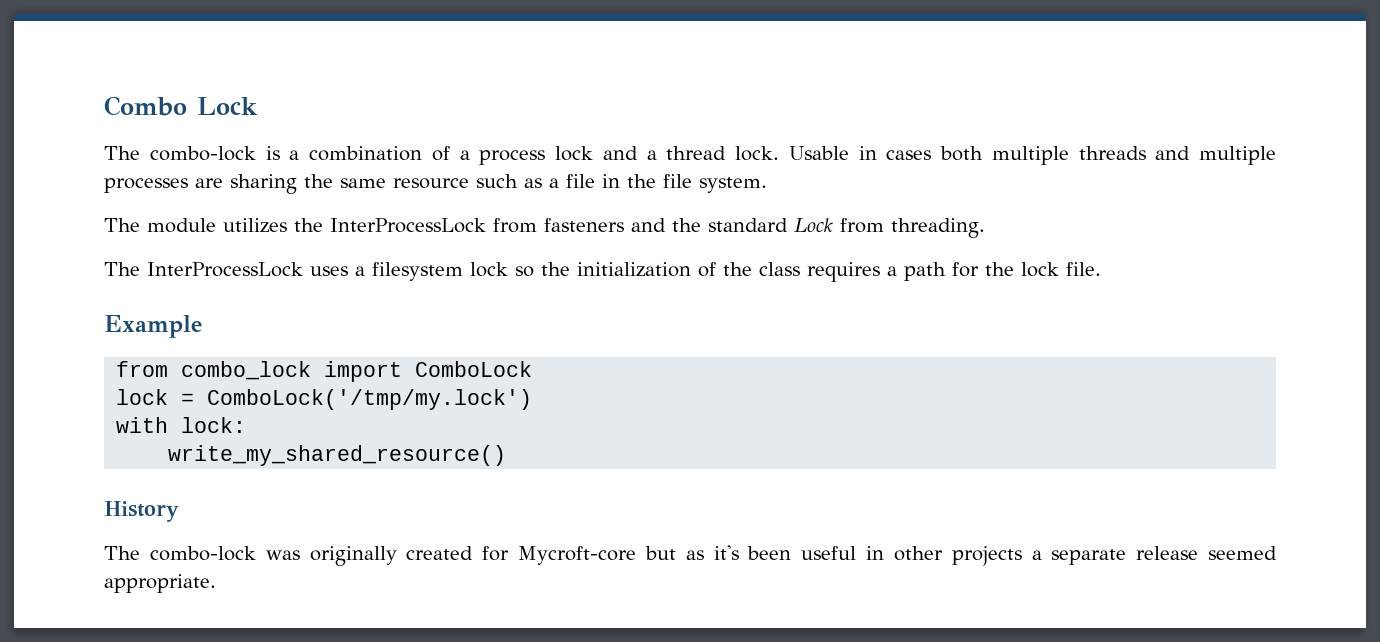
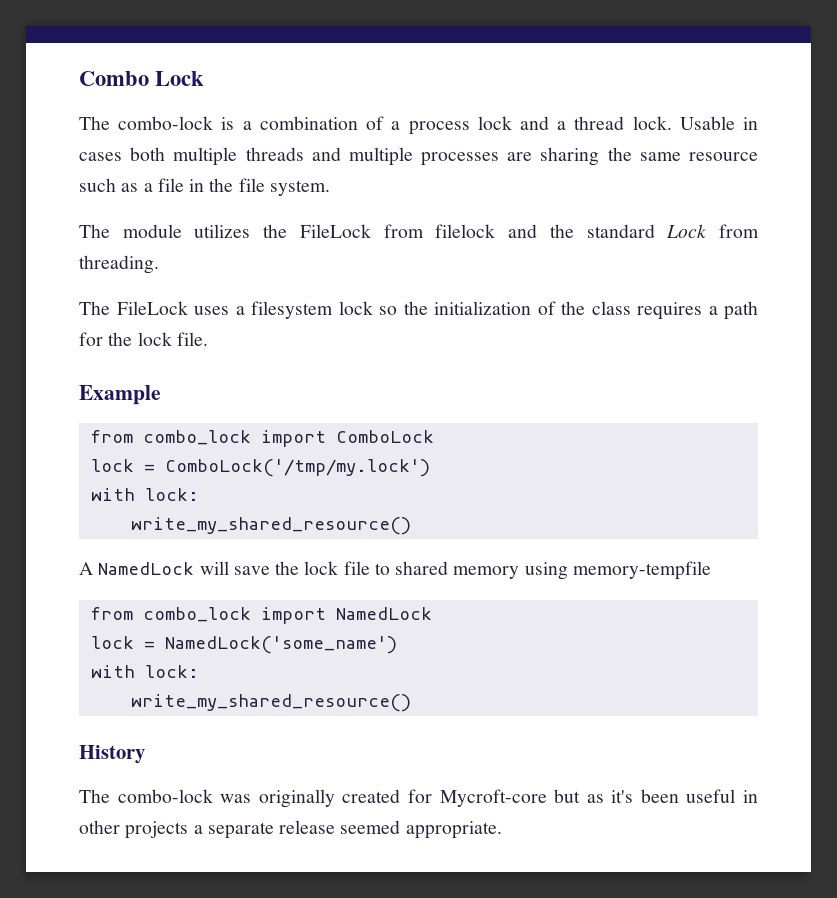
[330,218,624,233] InterProcessLock from fasteners -> [299,224,496,238] FileLock from filelock
[147,262,303,277] InterProcessLock -> [116,301,188,315] FileLock
(507, 455) none -> [79,561,711,580] [90,607,432,624] [90,636,397,654] [90,665,199,678] [130,694,411,712] // A NamedLock will save the lock file to shared memory using memory-tempfile // from combo_lock import NamedLock // lock = NamedLock('some_name') // with lock: // write_my_shared_resource()

